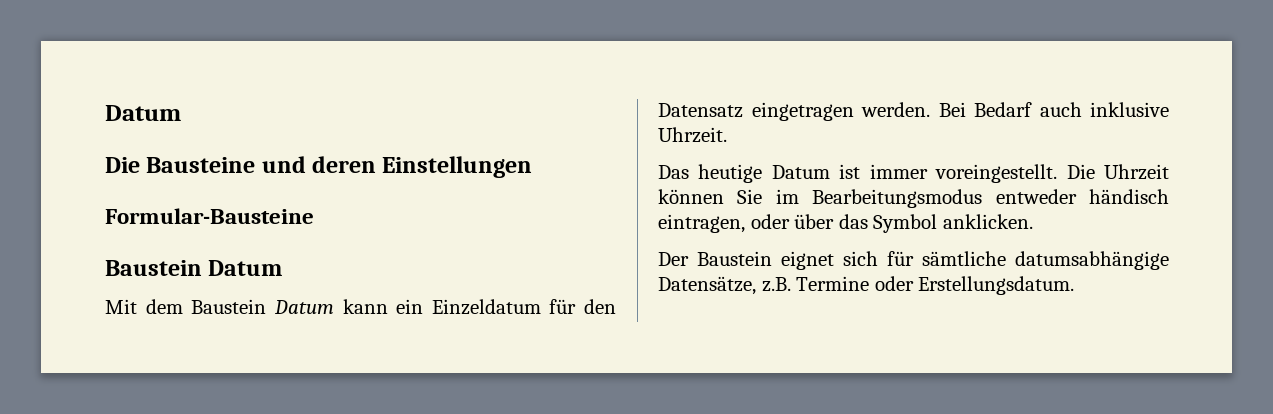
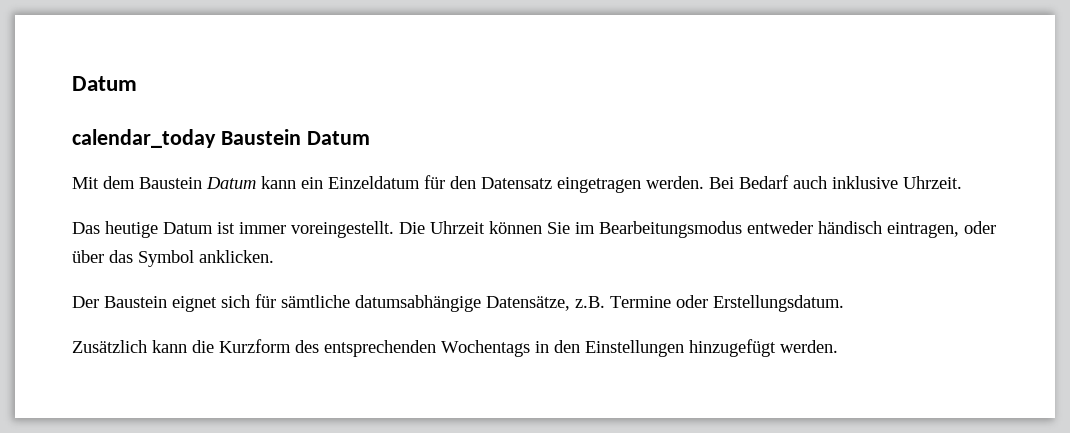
[105,105,181,121] [105,156,533,178] [105,208,314,224] Datum // Die Bausteine und deren Einstellungen // Formular-Bausteine // -> [72,76,137,91] [72,129,216,148] Datum // calendar_today
(1075, 285) none -> [72,339,838,357] // Zusätzlich kann die Kurzform des entsprechenden Wochentags in den Einstellungen hinzugefügt werden.

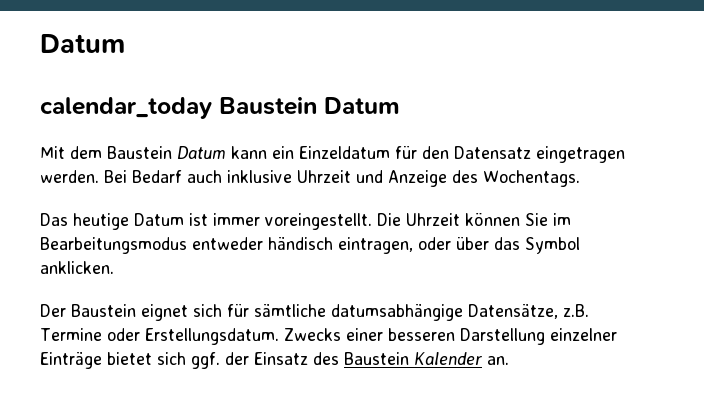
[903,176,962,189] Uhrzeit. -> [297,170,580,187] Uhrzeit und Anzeige des Wochentags.
[72,339,838,357] // Zusätzlich kann die Kurzform des entsprechenden Wochentags in den Einstellungen hinzugefügt werden. -> [283,328,617,345] [40,352,509,369] Zwecks einer besseren Darstellung einzelner Einträge bietet sich ggf. der Einsatz des Baustein Kalender an.

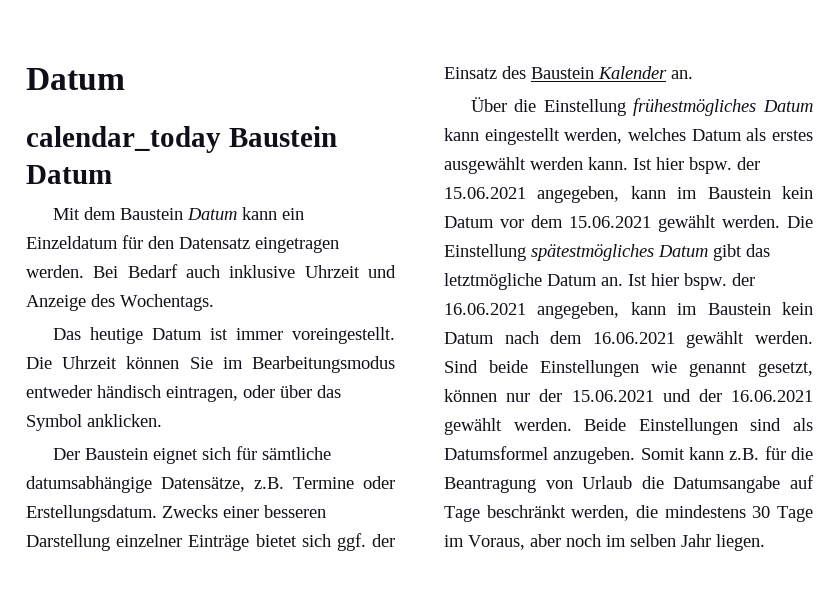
(509, 360) none -> [470,97,813,116] [444,128,813,145] [444,157,760,174] [444,186,813,203] [444,215,813,232] [444,244,770,261] [444,273,755,290] [444,302,813,319] [444,331,813,348] [444,360,813,377] [444,389,813,402] [444,418,813,435] [444,446,813,464] [444,475,814,493] [444,505,813,522] [444,534,765,551] // Über die Einstellung frühestmögliches Datum kann eingestellt werden, welches Datum als erstes ausgewählt werden kann. Ist hier bspw. der 15.06.2021 angegeben, kann im Baustein kein Datum vor dem 15.06.2021 gewählt werden. Die Einstellung spätestmögliches Datum gibt das letztmögliche Datum an. Ist hier bspw. der 16.06.2021 angegeben, kann im Baustein kein Datum nach dem 16.06.2021 gewählt werden. Sind beide Einstellungen wie genannt gesetzt, können nur der 15.06.2021 und der 16.06.2021 gewählt werden. Beide Einstellungen sind als Datumsformel anzugeben. Somit kann z.B. für die Beantragung von Urlaub die Datumsangabe auf Tage beschränkt werden, die mindestens 30 Tage im Voraus, aber noch im selben Jahr liegen.

